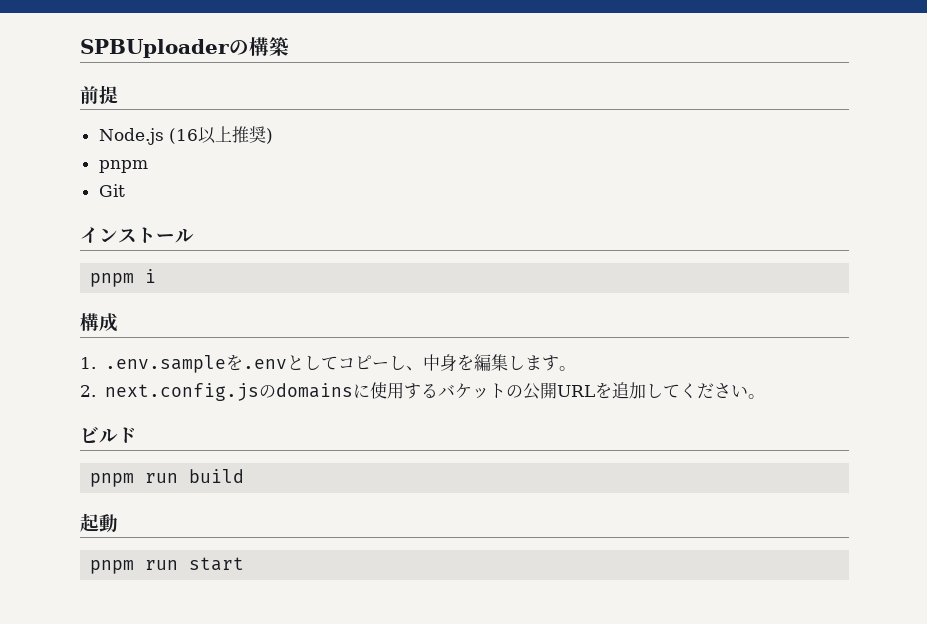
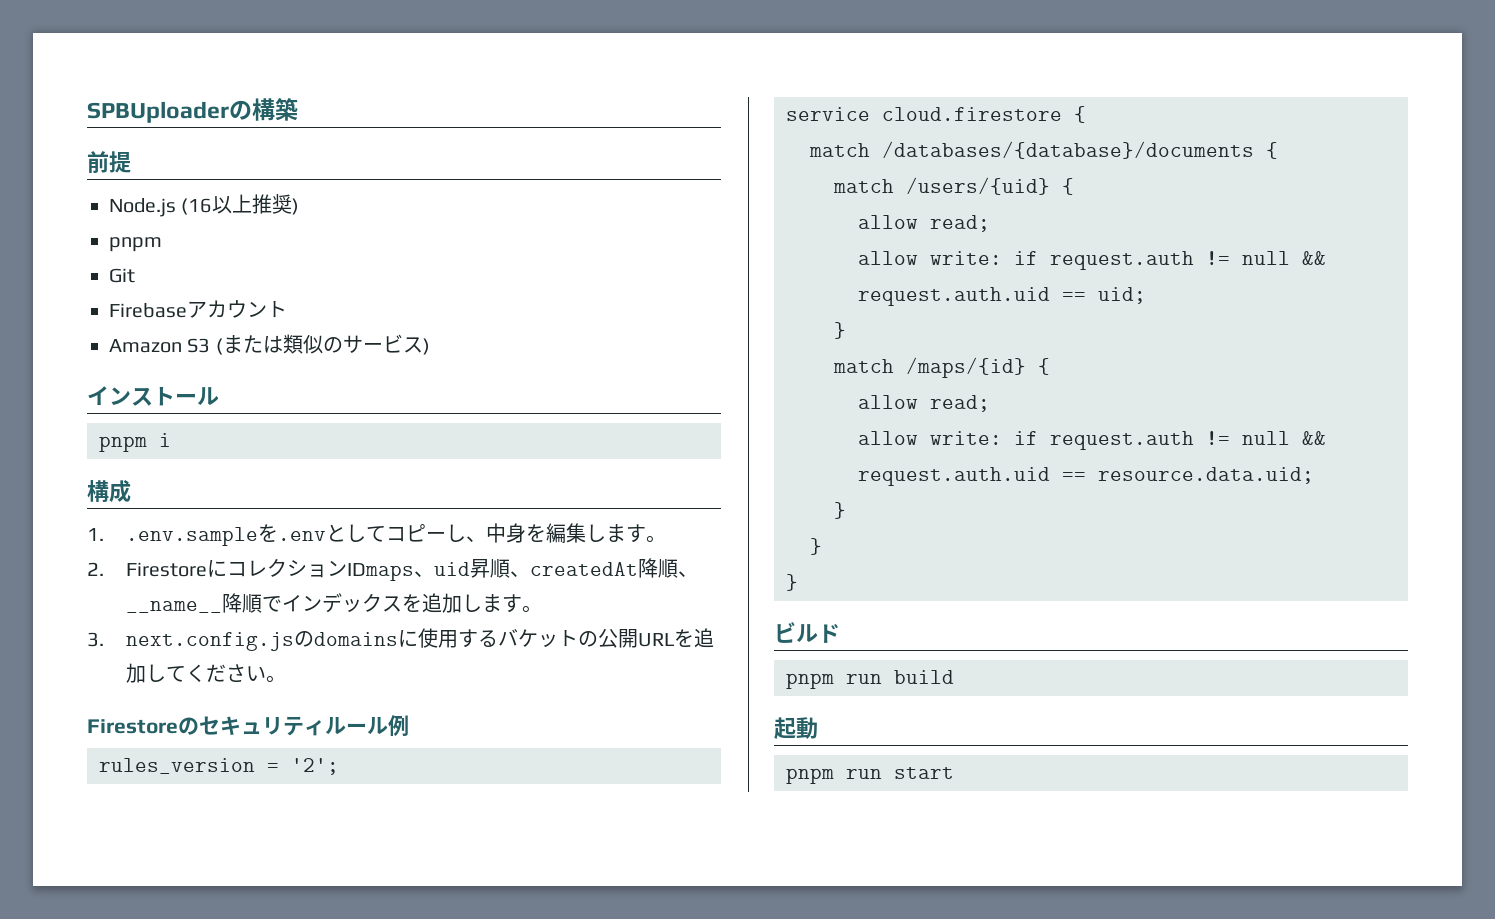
(125, 190) none -> [109,300,287,318] [109,334,430,355] // Firebaseアカウント // Amazon S3 (または類似のサービス)
(96, 391) none -> [126,558,699,581] [126,593,543,613] [87,632,104,647] FirestoreにコレクションIDmaps、uid昇順、createdAt降順、__name__降順でインデックスを追加します。 // 3.
(765, 396) none -> [87,715,409,736] [99,758,339,775] [786,106,1086,123] [809,141,1278,159] [833,177,1074,195] [858,215,990,232] [858,251,1326,270] [858,287,1146,306] [834,322,846,339] [833,357,1050,378] [858,395,990,412] [858,431,1326,450] [858,467,1314,486] [834,502,846,519] [810,538,822,555] [786,574,798,591] // Firestoreのセキュリティルール例 // rules_version = '2'; // service cloud.firestore { // match /databases/{database}/documents { // match /users/{uid} { // allow read; // allow write: if request.auth != null && request.auth.uid == uid; // } // match /maps/{id} { // allow read; // allow write: if request.auth != null && request.auth.uid == resource.data.uid; // } // } // }

